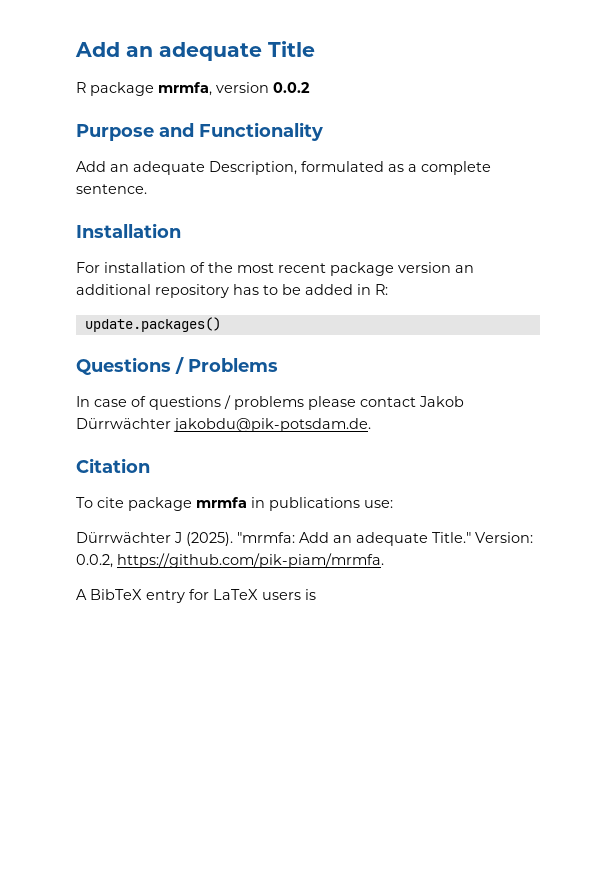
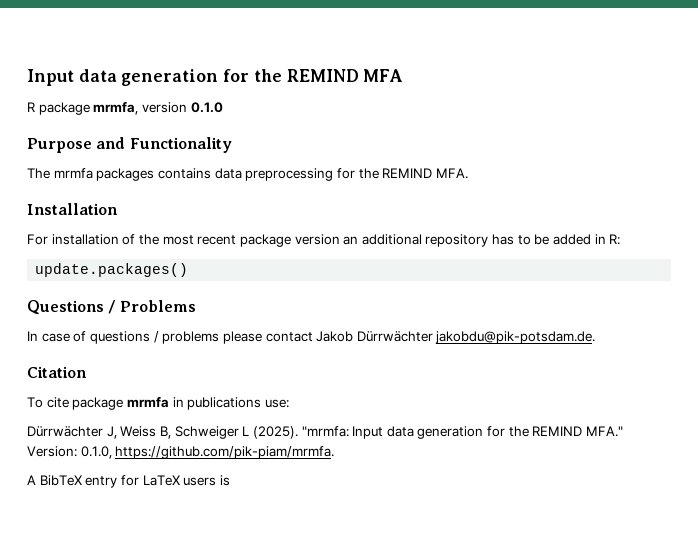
[75,41,315,61] Add an adequate Title -> [27,69,404,86] Input data generation for the REMIND MFA
[273,82,310,93] 0.0.2 -> [190,102,223,113] 0.1.0
[76,161,491,175] [76,184,147,194] Add an adequate Description, formulated as a complete sentence. -> [27,168,468,181] The mrmfa packages contains data preprocessing for the REMIND MFA.
[174,532,533,546] [76,554,113,568] J (2025). "mrmfa: Add an adequate Title." Version: 0.0.2, -> [106,426,624,439] [27,446,112,459] J, Weiss B, Schweiger L (2025). "mrmfa: Input data generation for the REMIND MFA." Version: 0.1.0,

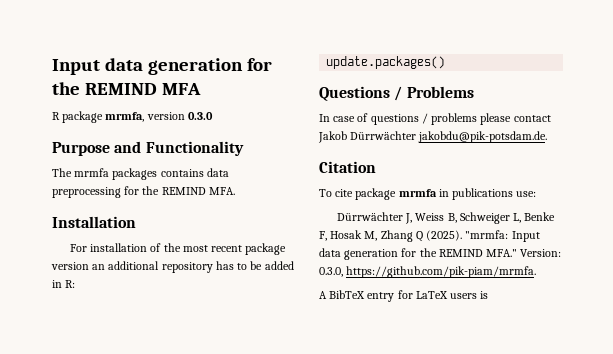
[190,102,223,113] 0.1.0 -> [187,112,213,120] 0.3.0
[242,426,250,436] L -> [513,212,556,223] [319,230,423,242] L, Benke F, Hosak M, Zhang Q
[80,446,112,459] 0.1.0, -> [319,267,343,277] 0.3.0,

